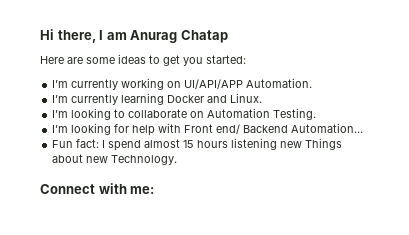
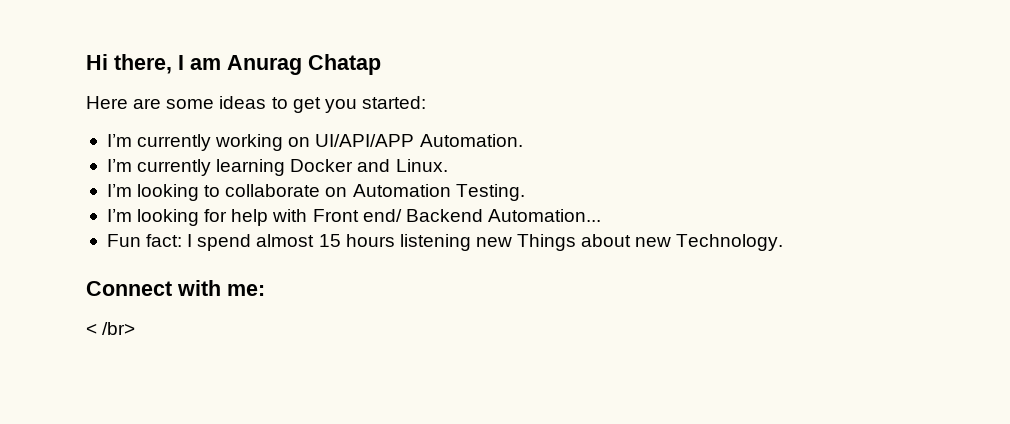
(155, 190) none -> [86,322,136,335] // < /br>

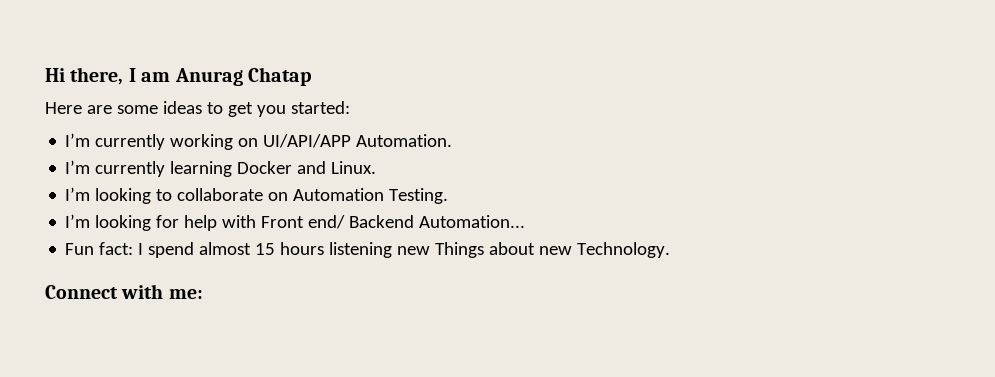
[86,322,136,335] // < /br> -> (203, 294) none

